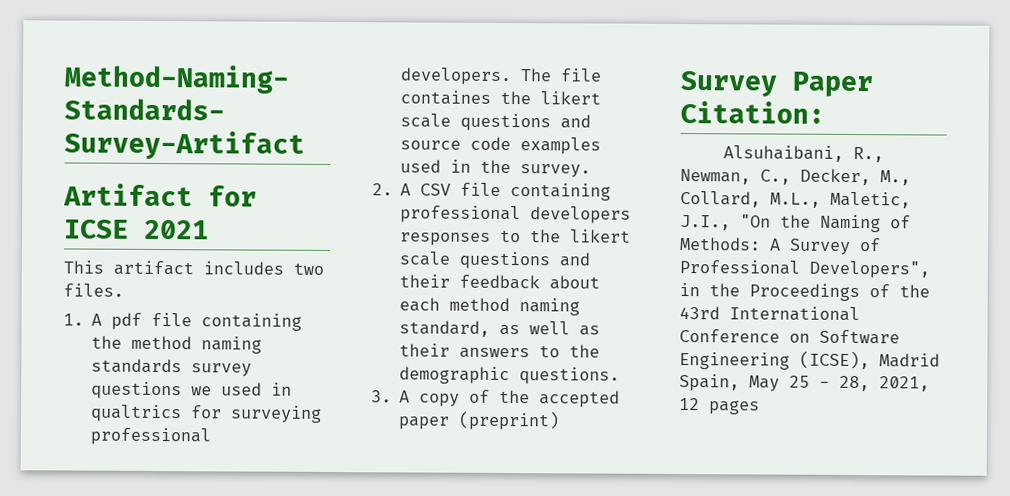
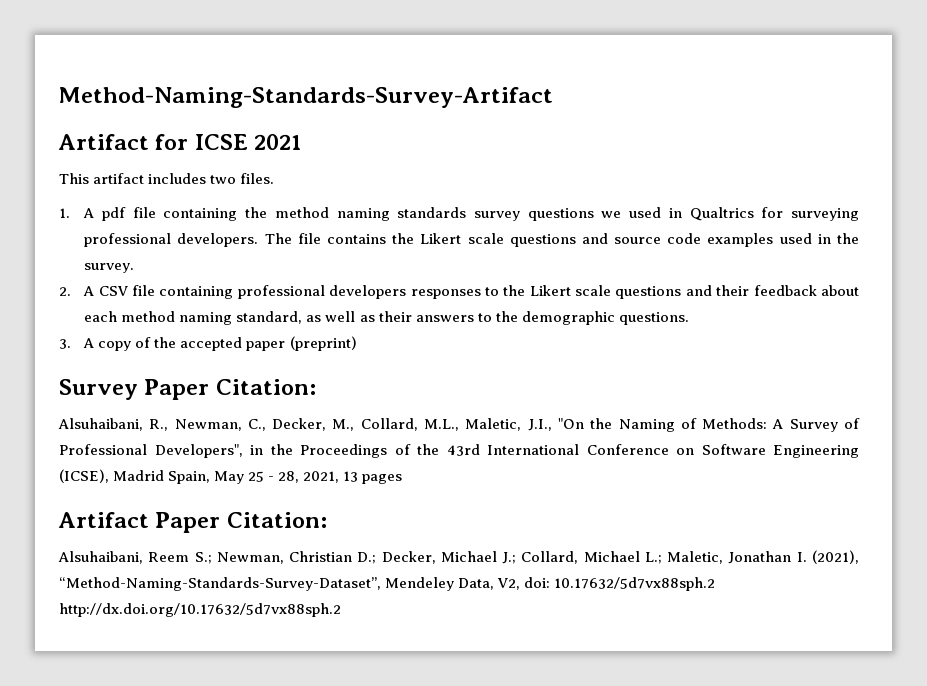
[90,404,183,423] qualtrics -> [689,207,754,221] Qualtrics
[400,90,602,105] containes the likert -> [326,233,462,244] contains the Likert
[570,229,632,243] likert -> [529,285,571,296] Likert
[679,398,700,411] 12 -> [343,471,359,482] 13
(760, 407) none -> [58,512,327,533] [58,550,859,564] [59,577,716,591] [59,603,341,617] // Artifact Paper Citation: // Alsuhaibani, Reem S.; Newman, Christian D.; Decker, Michael J.; Collard, Michael L.; Maletic, Jonathan I. (2021), “Method-Naming-Standards-Survey-Dataset”, Mendeley Data, V2, doi: 10.17632/5d7vx88sph.2 http://dx.doi.org/10.17632/5d7vx88sph.2

